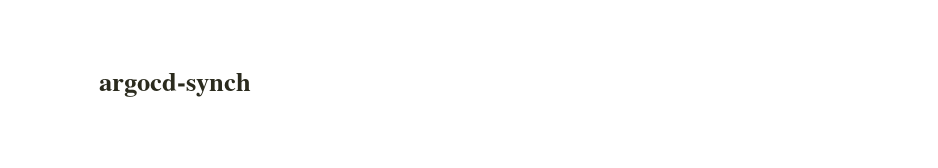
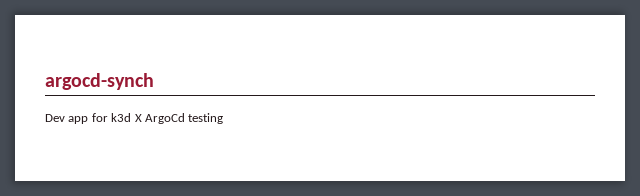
(251, 85) none -> [45,113,224,124] // Dev app for k3d X ArgoCd testing

